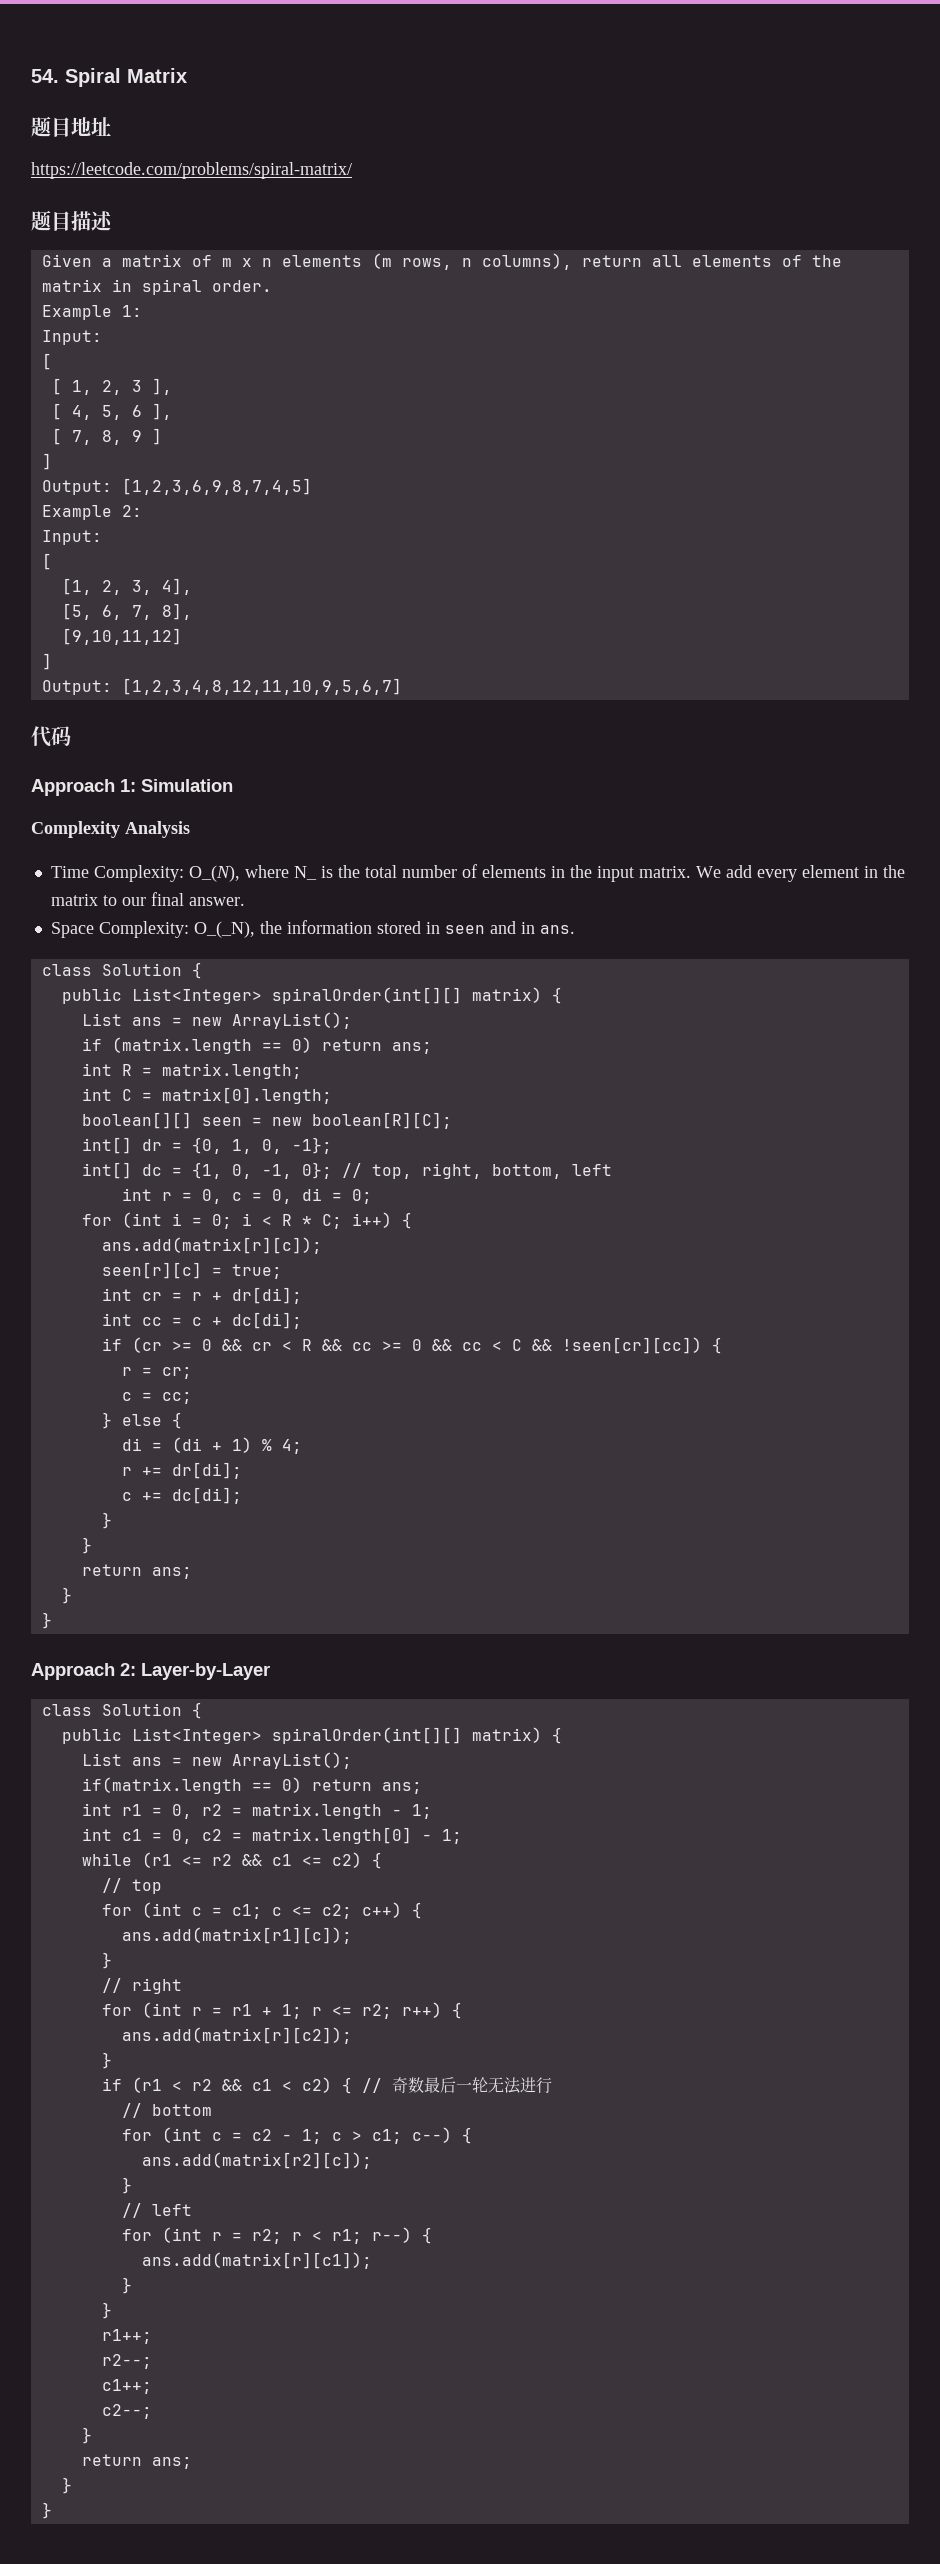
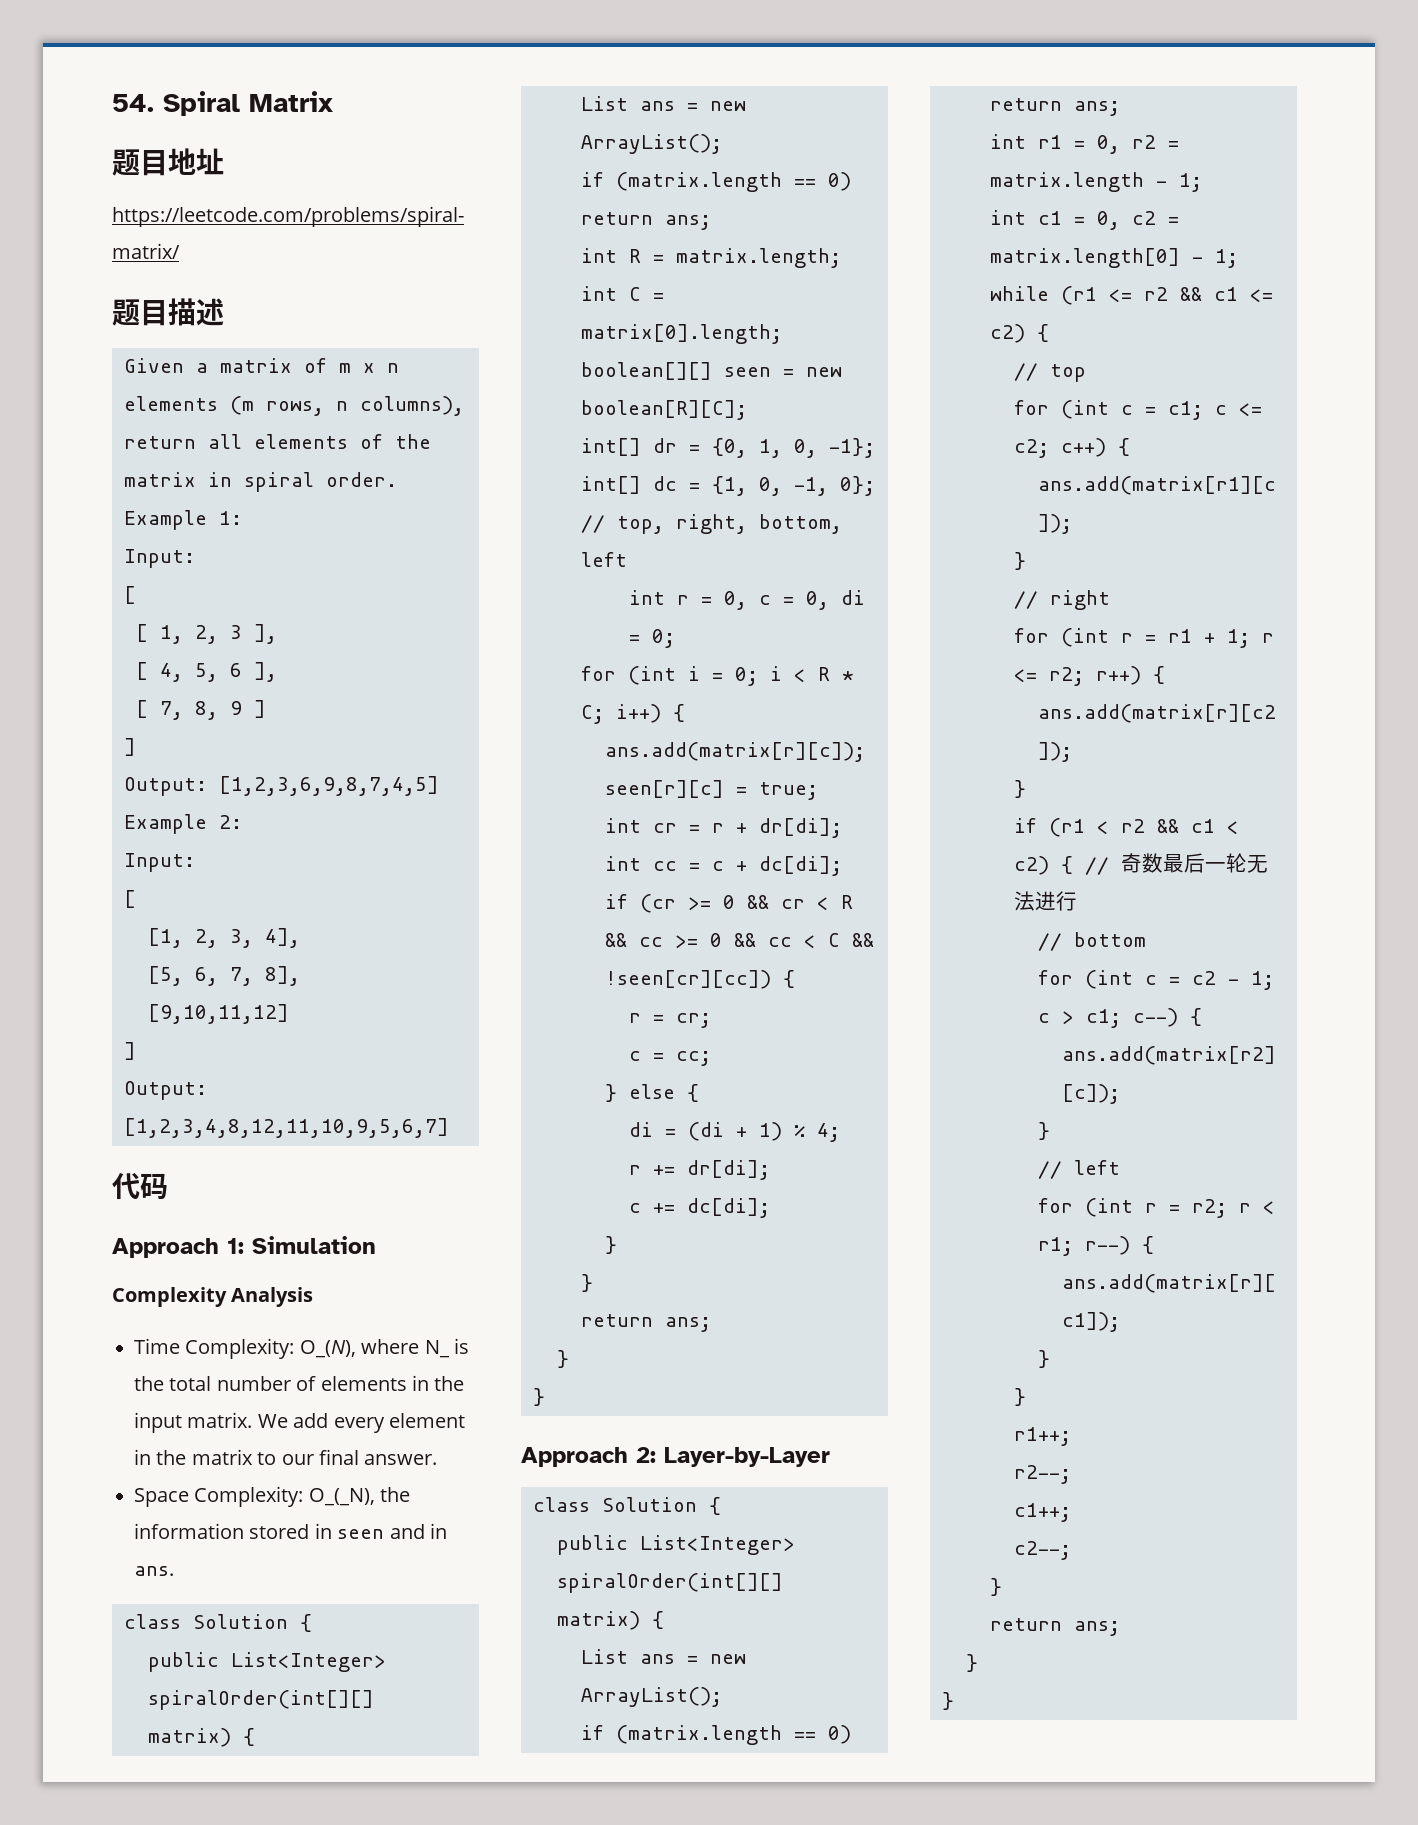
[81,1777,242,1794] if(matrix.length -> [581,1725,782,1745] if (matrix.length

